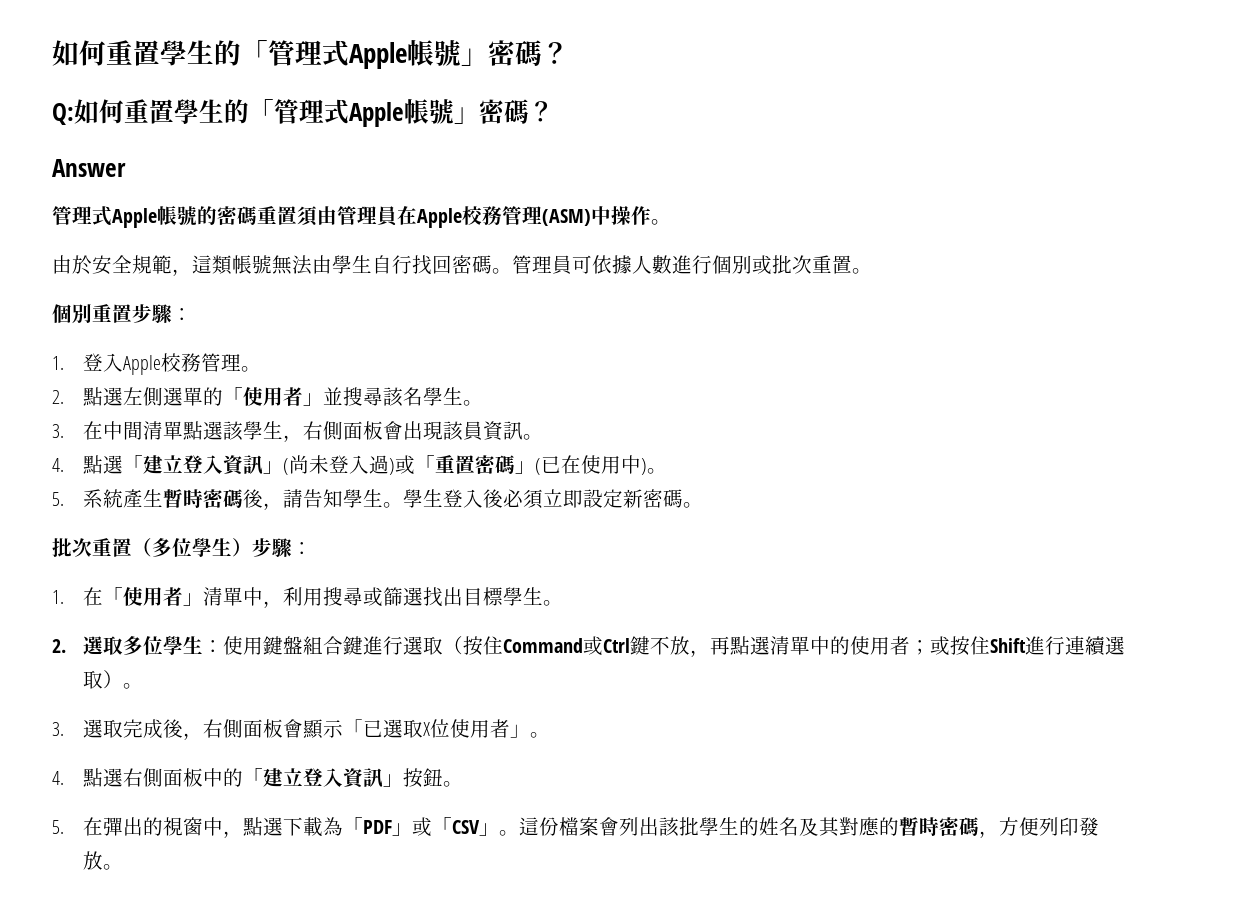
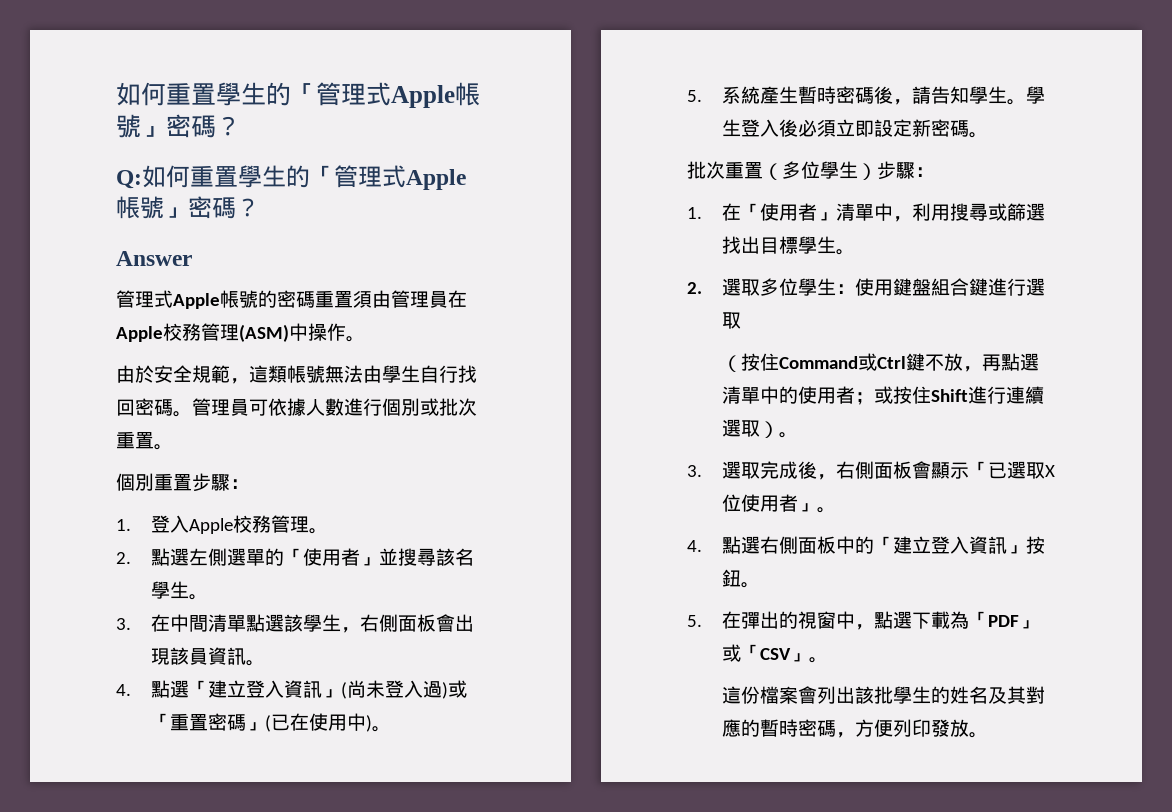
(443, 645) none -> (741, 320) //
(519, 833) none -> (828, 660) //

